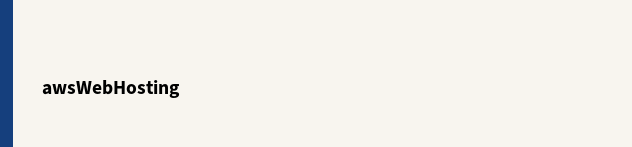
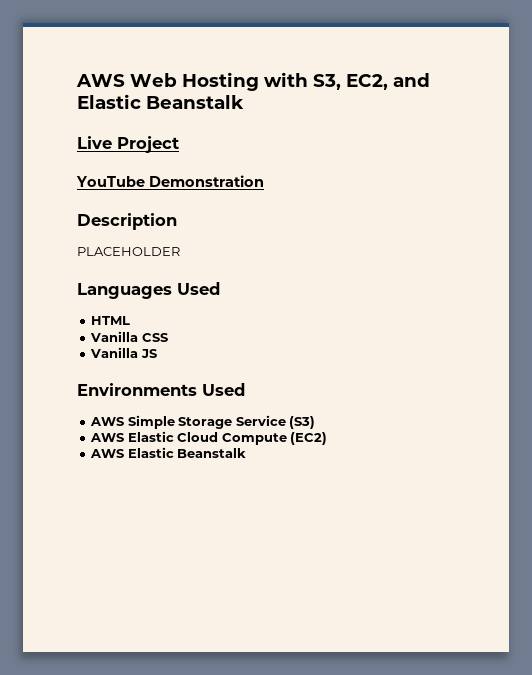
[42,80,180,98] awsWebHosting -> [76,72,430,91] [77,94,244,109] [77,136,179,153] [76,175,264,187] [77,213,177,230] [77,247,180,256] [77,282,220,299] [91,316,131,325] [90,331,168,342] [90,347,157,358] [77,383,245,396] [90,415,316,429] [90,431,328,445] [90,447,247,458] AWS Web Hosting with S3, EC2, and Elastic Beanstalk // Live Project // YouTube Demonstration // Description // PLACEHOLDER // Languages Used // HTML // Vanilla CSS // Vanilla JS // Environments Used // AWS Simple Storage Service (S3) // AWS Elastic Cloud Compute (EC2) // AWS Elastic Beanstalk

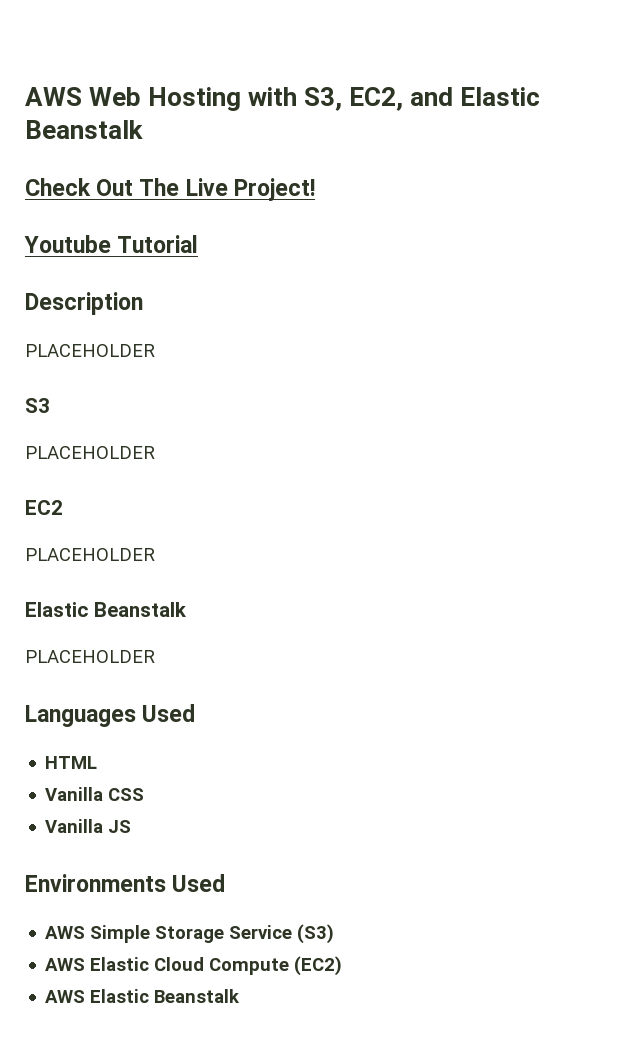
[77,136,179,153] [76,175,264,187] [77,213,177,230] Live Project // YouTube Demonstration // Description -> [25,178,315,201] [24,235,199,253] [25,292,143,315] [25,344,155,357] [25,398,50,413] [25,446,155,459] [25,500,63,515] [25,548,155,561] [25,602,187,617] Check Out The Live Project! // Youtube Tutorial // Description // PLACEHOLDER // S3 // PLACEHOLDER // EC2 // PLACEHOLDER // Elastic Beanstalk

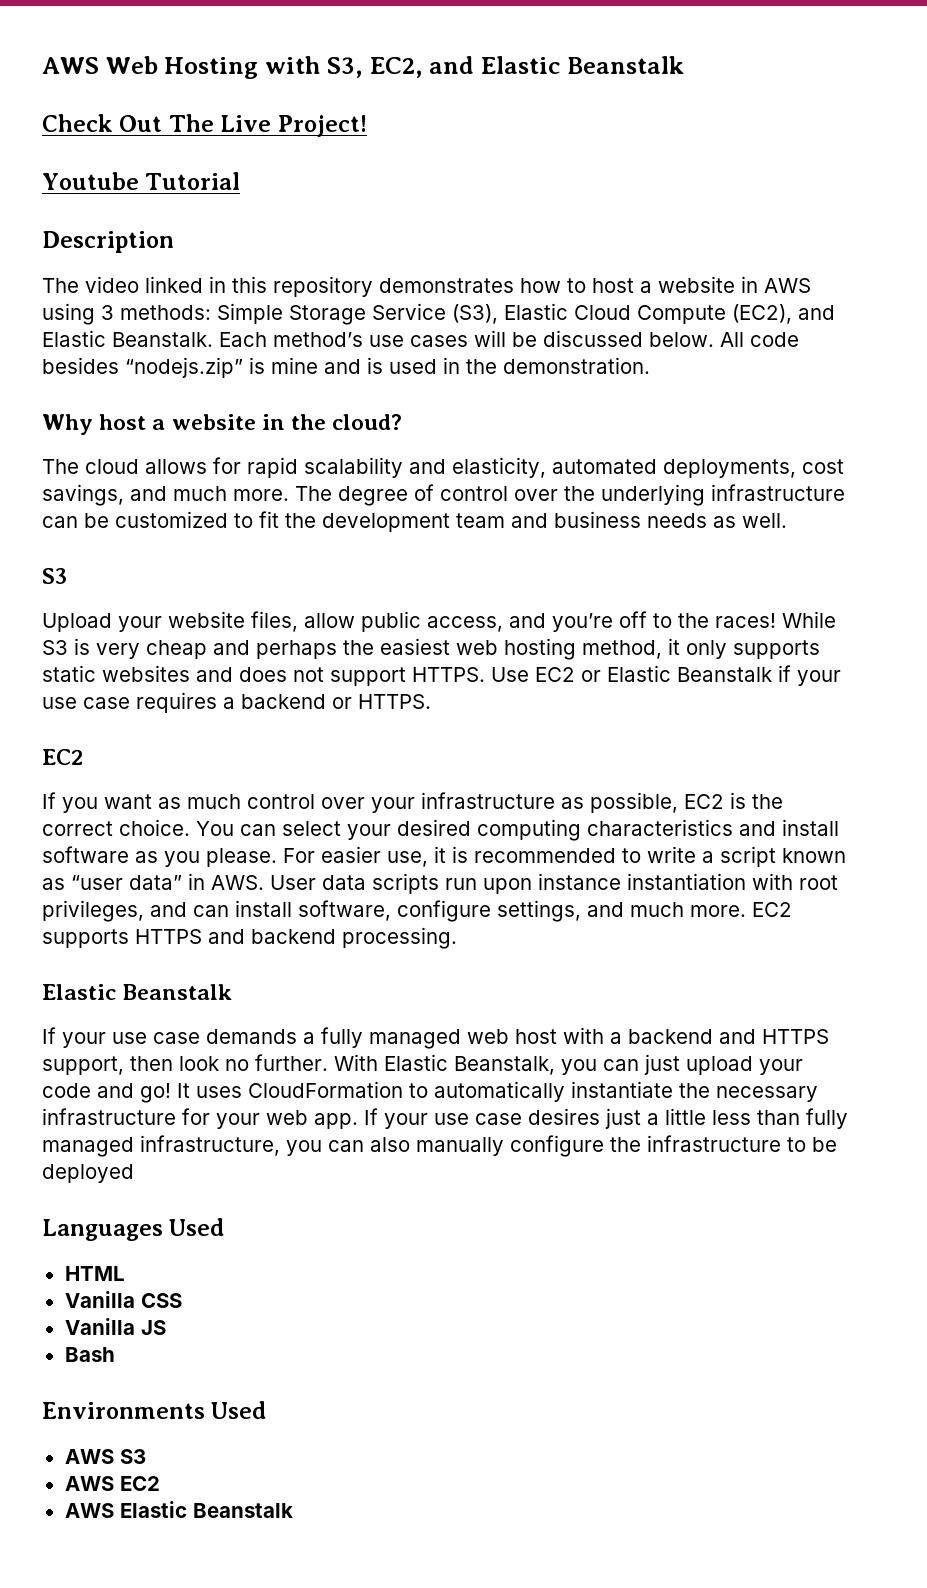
[25,344,155,357] [25,398,50,413] [25,446,155,459] [25,500,63,515] [25,548,155,561] [25,602,187,617] [25,650,155,663] PLACEHOLDER // S3 // PLACEHOLDER // EC2 // PLACEHOLDER // Elastic Beanstalk // PLACEHOLDER -> [42,276,811,297] [42,303,835,325] [42,330,799,347] [42,357,650,378] [42,414,403,435] [42,457,844,478] [42,484,845,506] [42,511,787,532] [42,568,67,584] [42,611,836,632] [42,638,820,660] [42,665,841,686] [42,692,431,713] [42,749,83,765] [42,792,783,813] [42,819,839,841] [42,846,846,867] [42,873,838,894] [42,900,792,922] [42,927,457,949] [42,984,233,1000] [42,1027,829,1049] [42,1054,803,1075] [42,1081,818,1103] [42,1108,848,1129] [42,1135,837,1157] [42,1164,134,1183] The video linked in this repository demonstrates how to host a website in AWS using 3 methods: Simple Storage Service (S3), Elastic Cloud Compute (EC2), and Elastic Beanstalk. Each method’s use cases will be discussed below. All code besides “nodejs.zip” is mine and is used in the demonstration. // Why host a website in the cloud? // The cloud allows for rapid scalability and elasticity, automated deployments, cost savings, and much more. The degree of control over the underlying infrastructure can be customized to fit the development team and business needs as well. // S3 // Upload your website files, allow public access, and you’re off to the races! While S3 is very cheap and perhaps the easiest web hosting method, it only supports static websites and does not support HTTPS. Use EC2 or Elastic Beanstalk if your use case requires a backend or HTTPS. // EC2 // If you want as much control over your infrastructure as possible, EC2 is the correct choice. You can select your desired computing characteristics and install software as you please. For easier use, it is recommended to write a script known as “user data” in AWS. User data scripts run upon instance instantiation with root privileges, and can install software, configure settings, and much more. EC2 supports HTTPS and backend processing. // Elastic Beanstalk // If your use case demands a fully managed web host with a backend and HTTPS support, then look no further. With Elastic Beanstalk, you can just upload your code and go! It uses CloudFormation to automatically instantiate the necessary infrastructure for your web app. If your use case desires just a little less than fully managed infrastructure, you can also manually configure the infrastructure to be deployed
(132, 826) none -> [64,1347,115,1362] // Bash
[90,924,335,944] [45,956,343,976] Simple Storage Service (S3) // AWS Elastic Cloud Compute (EC2) -> [119,1449,146,1464] [64,1476,160,1491] S3 // AWS EC2

